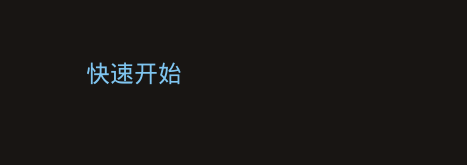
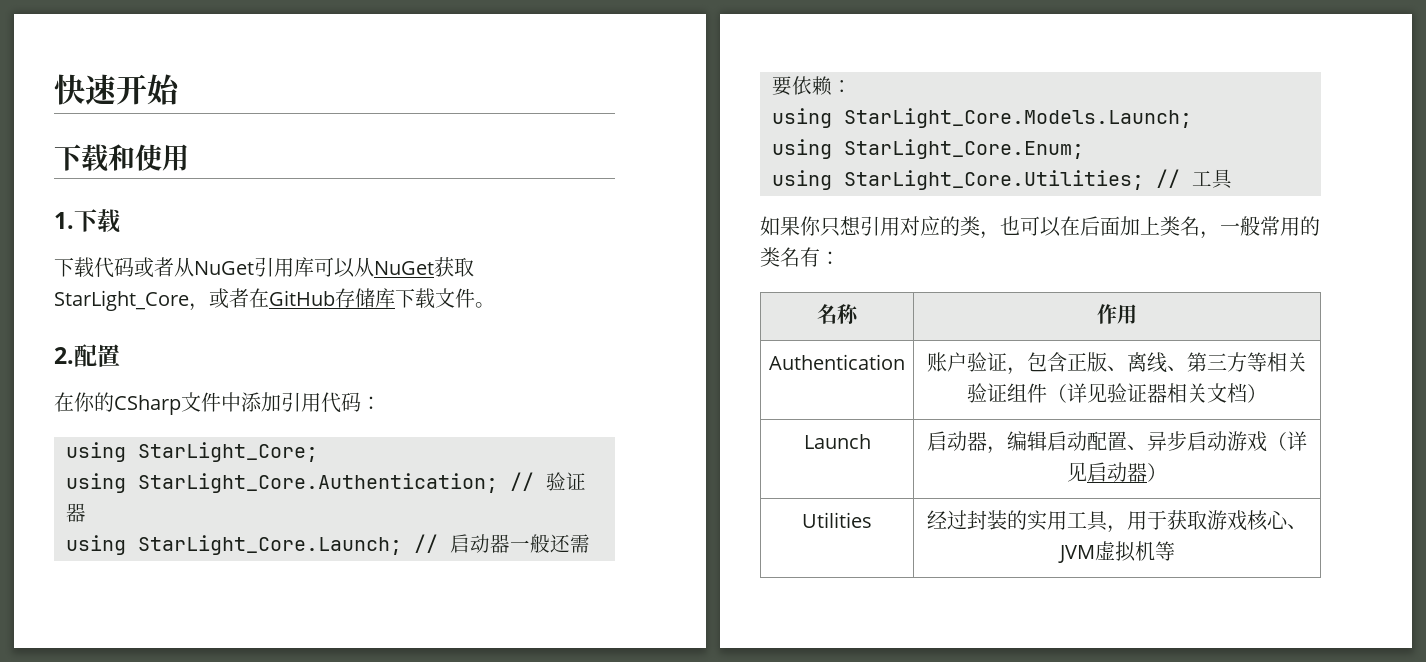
(182, 73) none -> [54,144,189,172] [54,209,121,233] [54,257,474,278] [54,288,495,311] [54,344,120,367] [54,392,381,415] [66,442,318,462] [66,472,586,493] [66,503,86,522] [66,534,590,555] [772,76,852,96] [772,108,1192,128] [772,139,1084,159] [772,169,1233,190] [760,216,1320,239] [760,247,840,267] [817,304,859,324] [1097,304,1137,324] [769,354,905,370] [927,352,1307,375] [967,383,1267,403] [803,434,871,449] [927,431,1307,454] [1067,462,1167,482] [802,512,872,528] [927,510,1307,533] [1057,541,1175,563] // 下载和使用 // 1.下载 // 下载代码或者从NuGet引用库可以从NuGet获取StarLight_Core，或者在GitHub存储库下载文件。 // 2.配置 // 在你的CSharp文件中添加引用代码： // using StarLight_Core; // using StarLight_Core.Authentication; // 验证器 // using StarLight_Core.Launch; // 启动器一般还需要依赖： // using StarLight_Core.Models.Launch; // using StarLight_Core.Enum; // using StarLight_Core.Utilities; // 工具 // 如果你只想引用对应的类，也可以在后面加上类名，一般常用的类名有： // 名称 | 作用 // Authentication | 账户验证，包含正版、离线、第三方等相关验证组件（详见验证器相关文档） // Launch | 启动器，编辑启动配置、异步启动游戏（详见启动器） // Utilities | 经过封装的实用工具，用于获取游戏核心、JVM虚拟机等

